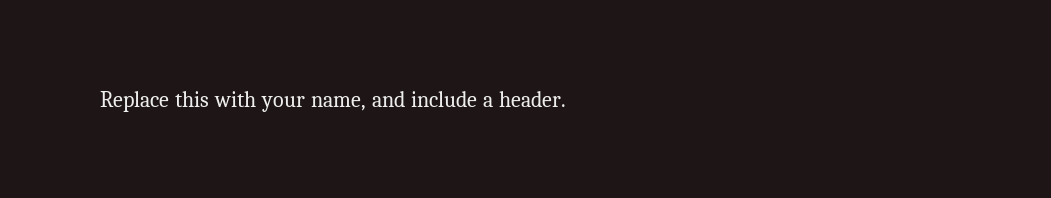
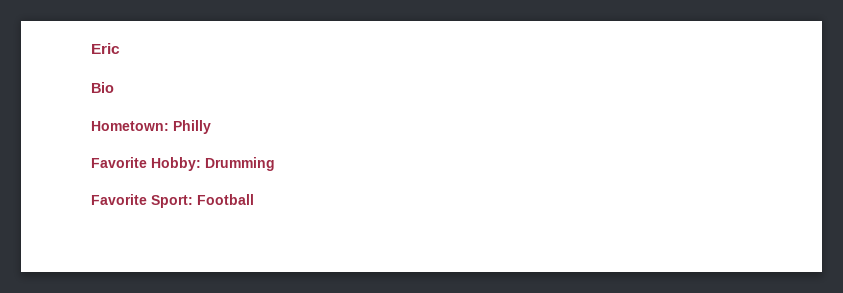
[100,91,566,112] Replace this with your name, and include a header. -> [91,43,120,54] [91,82,114,93] [91,120,211,134] [91,157,275,171] [91,194,254,208] Eric // Bio // Hometown: Philly // Favorite Hobby: Drumming // Favorite Sport: Football

